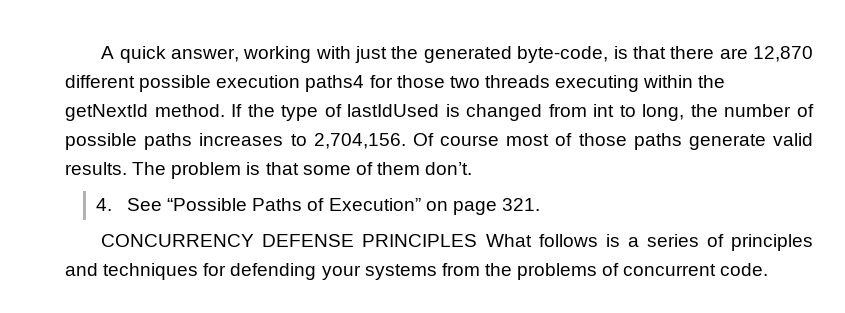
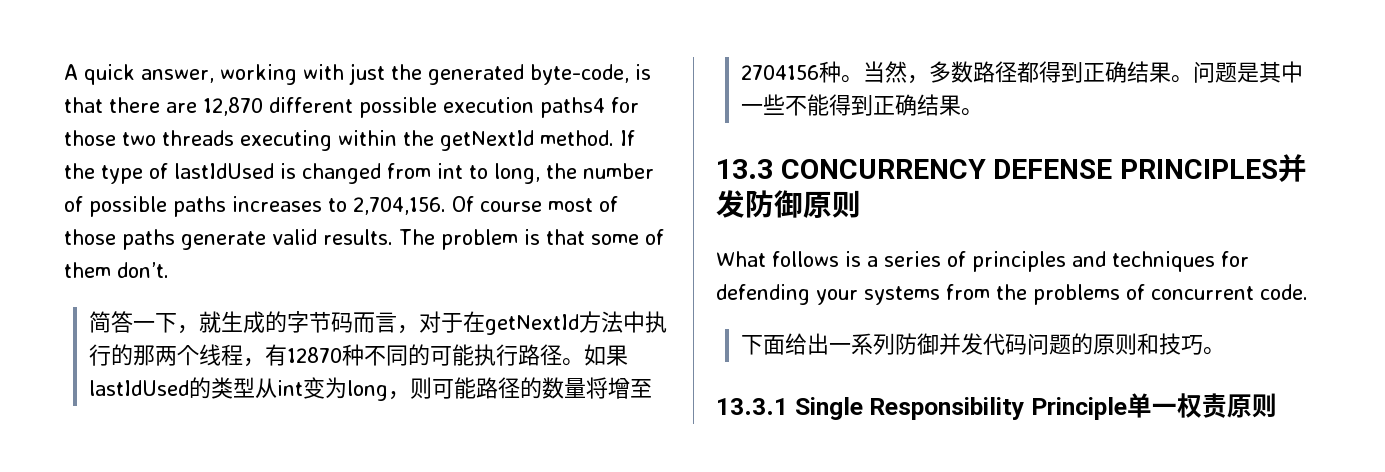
[95,198,540,215] [101,234,478,247] 4. See “Possible Paths of Execution” on page 321. // CONCURRENCY DEFENSE PRINCIPLES -> [88,311,667,335] [88,344,628,367] [88,377,652,401] [740,61,1303,84] [740,94,983,116] [716,154,1308,182] [716,190,861,218] 简答一下，就生成的字节码而言，对于在getNextId方法中执行的那两个线程，有12870种不同的可能执行路径。如果lastIdUsed的类型从int变为long，则可能路径的数量将增至2704156种。当然，多数路径都得到正确结果。问题是其中一些不能得到正确结果。 // 13.3 CONCURRENCY DEFENSE PRINCIPLES并发防御原则 //
(769, 269) none -> [740,333,1225,355] [716,393,1277,420] // 下面给出一系列防御并发代码问题的原则和技巧。 // 13.3.1 Single Responsibility Principle单一权责原则

